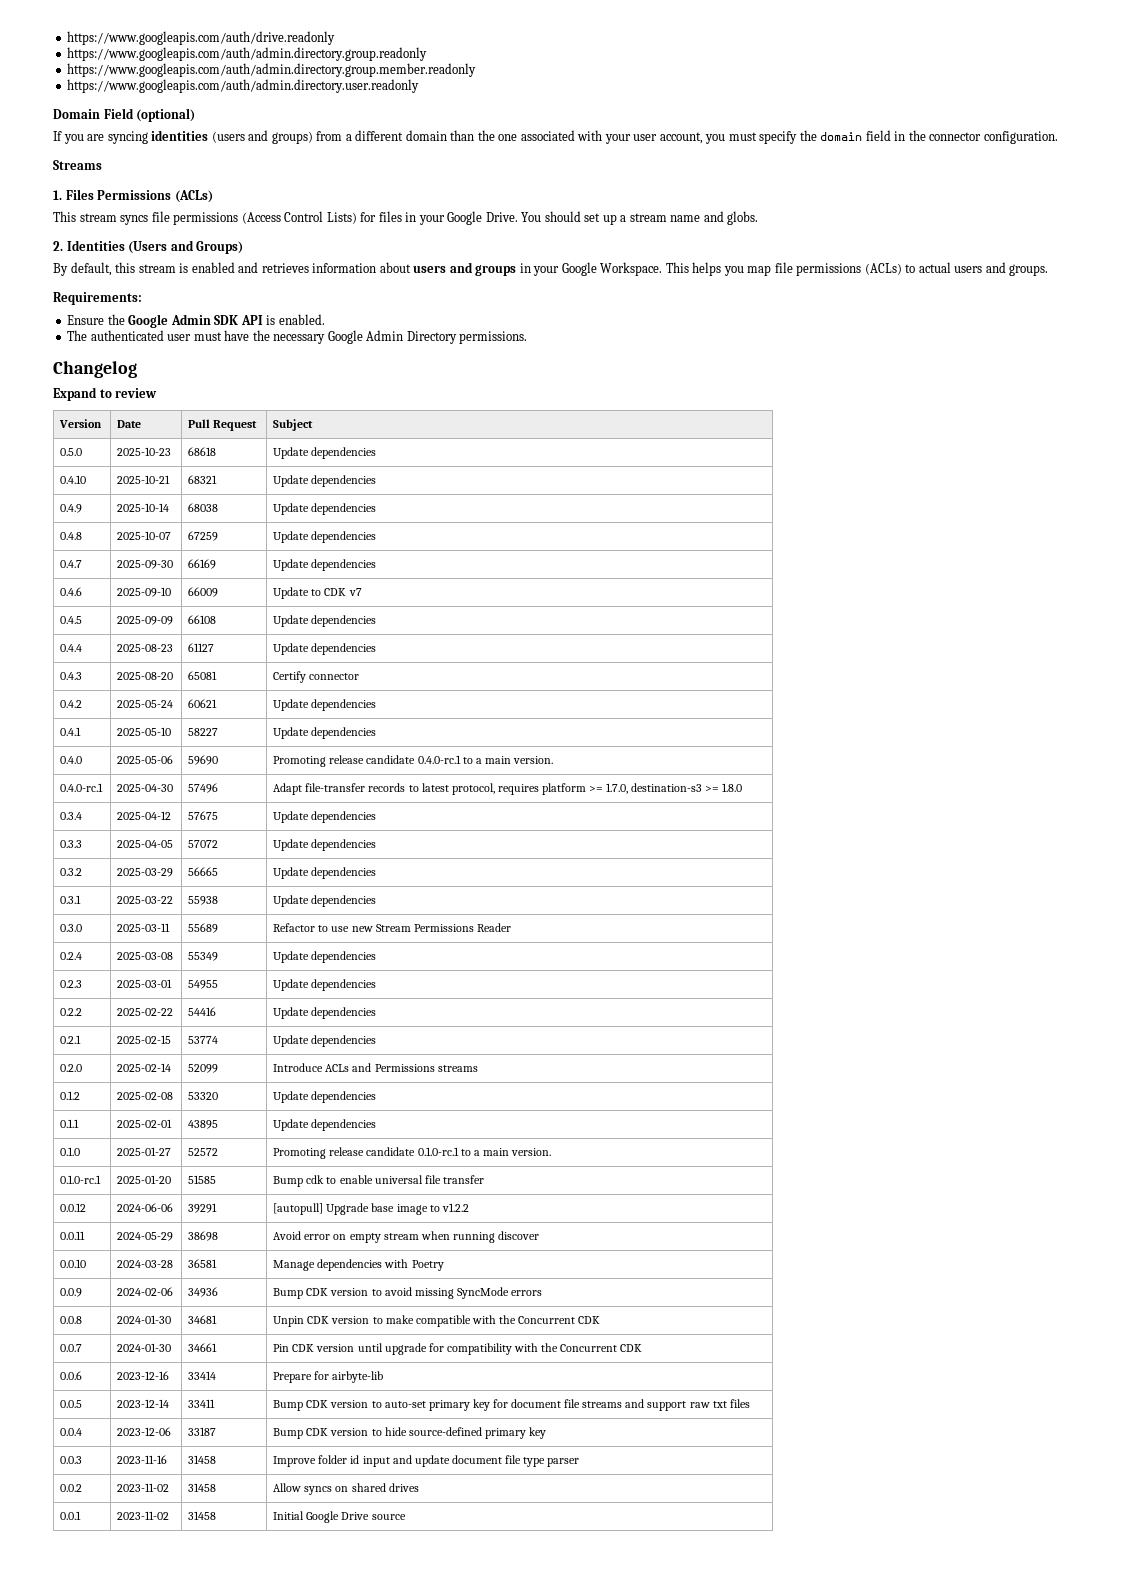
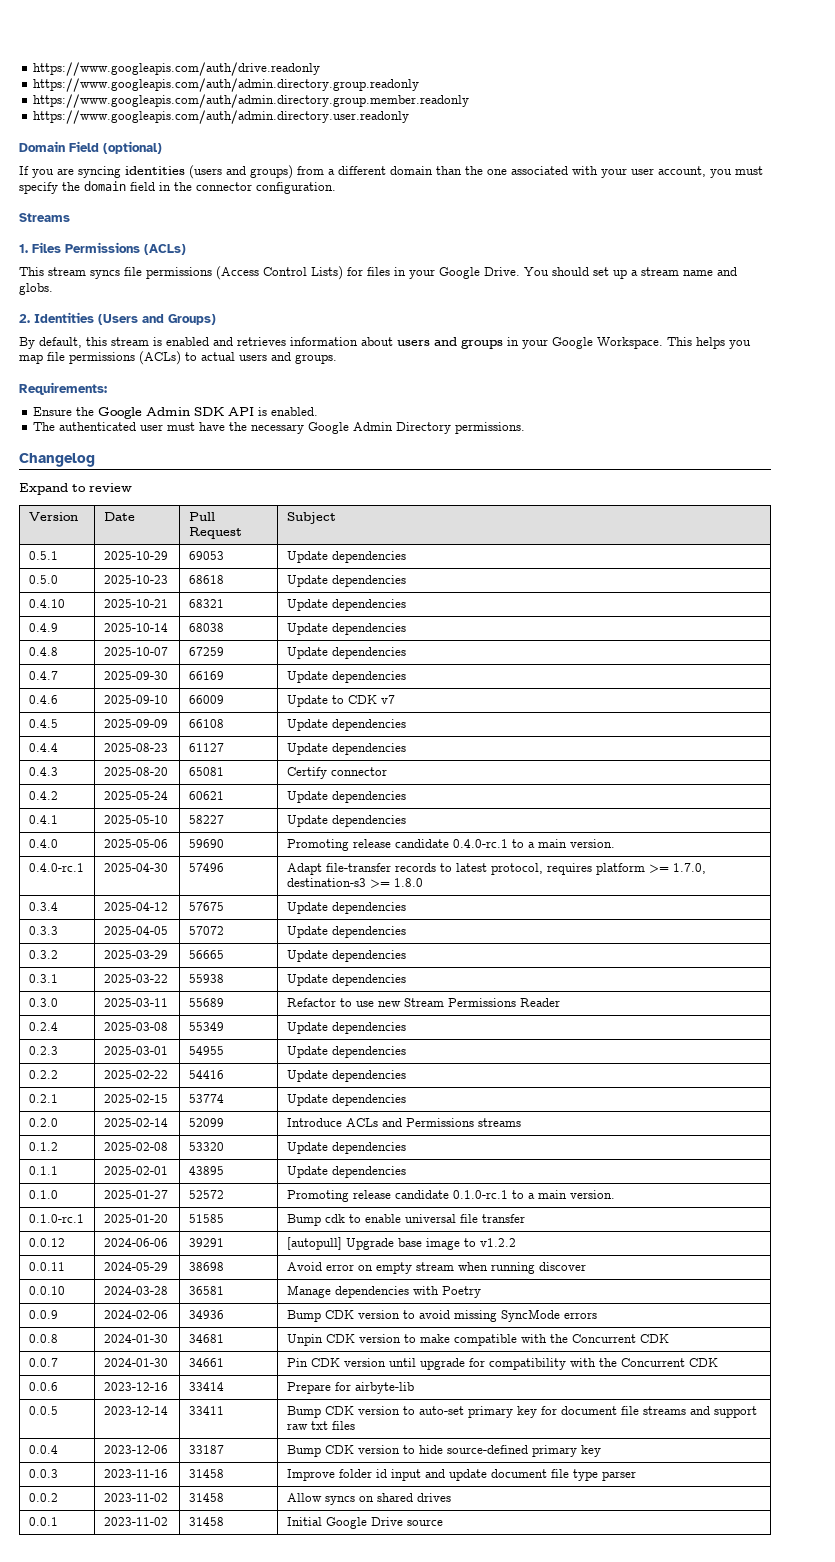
(314, 425) none -> [28,551,58,560] [103,551,168,560] [188,551,224,560] [286,551,406,563] // 0.5.1 | 2025-10-29 | 69053 | Update dependencies

